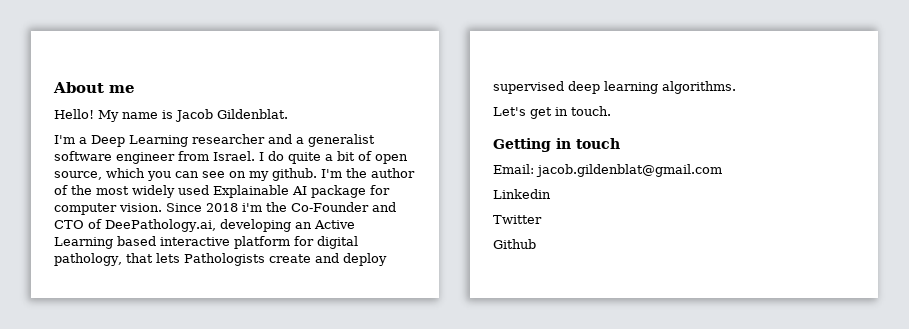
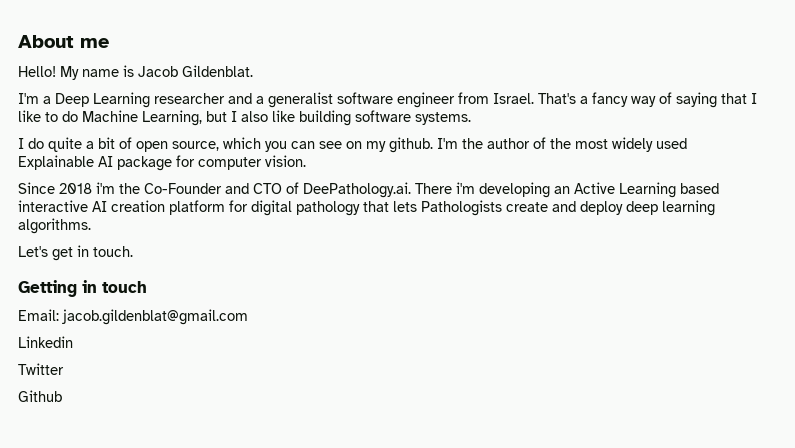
(255, 156) none -> [538,92,757,108] [18,110,471,126] That's a fancy way of saying that I like to do Machine Learning, but I also like building software systems. //
(162, 207) none -> (306, 161) //
[105,219,216,232] DeePathology.ai, -> [303,182,475,198] DeePathology.ai. There i'm
(230, 241) none -> [92,200,165,212] AI creation
[54,253,122,266] pathology, -> [296,201,360,216] pathology
[493,81,564,94] supervised -> (623, 208) none

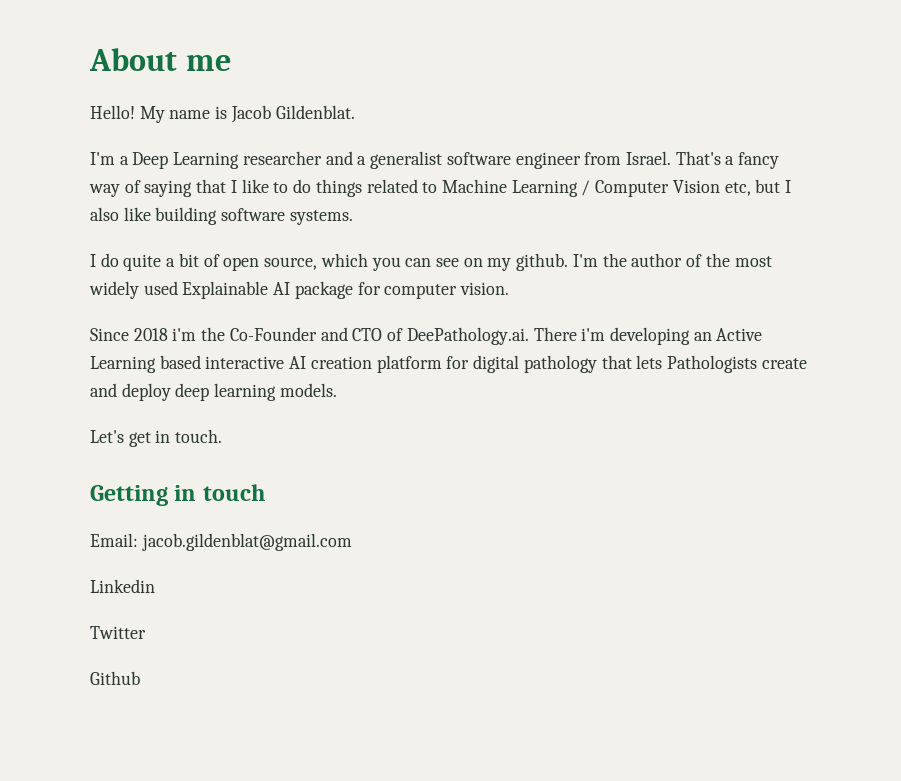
[82,110,202,126] Machine Learning, -> [315,179,751,197] things related to Machine Learning / Computer Vision etc,
[18,218,91,234] algorithms. -> [279,383,337,397] models.

